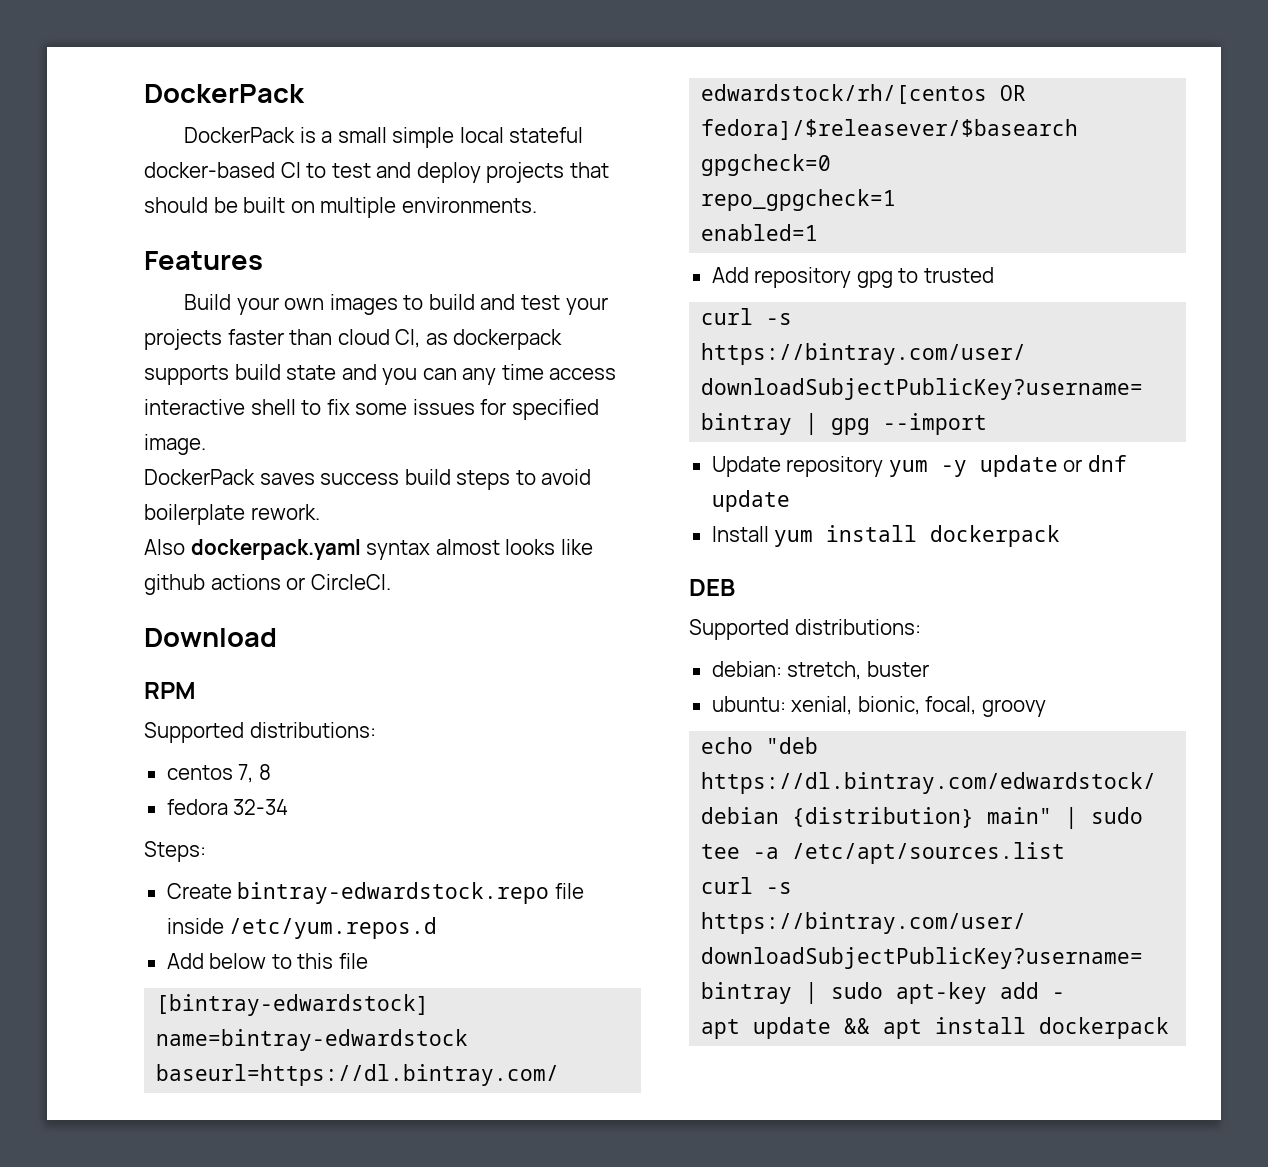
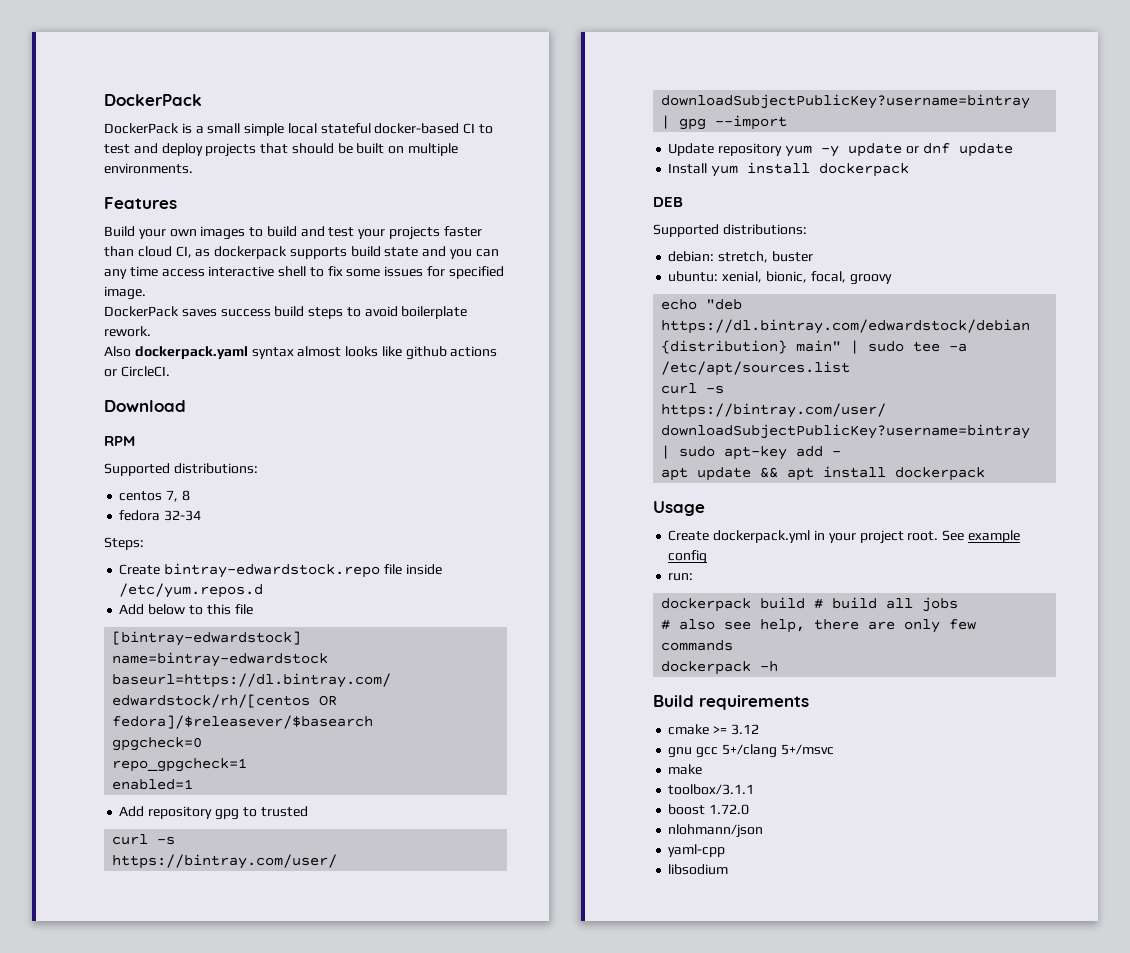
(1170, 1028) none -> [653,501,705,516] [668,530,1020,544] [668,550,708,564] [668,573,694,581] [661,597,959,612] [661,619,977,633] [661,640,734,651] [661,661,779,675] [653,695,809,710] [668,724,759,735] [668,744,834,758] [668,764,703,775] [668,784,755,795] [668,804,750,815] [668,824,764,838] [668,844,726,857] [668,864,729,875] // Usage // Create dockerpack.yml in your project root. See example config // run: // dockerpack build # build all jobs // # also see help, there are only few commands // dockerpack -h // Build requirements // cmake >= 3.12 // gnu gcc 5+/clang 5+/msvc // make // toolbox/3.1.1 // boost 1.72.0 // nlohmann/json // yaml-cpp // libsodium

